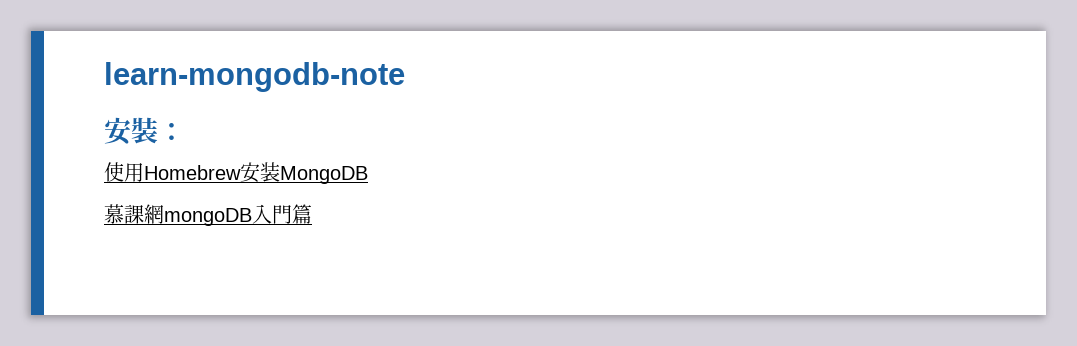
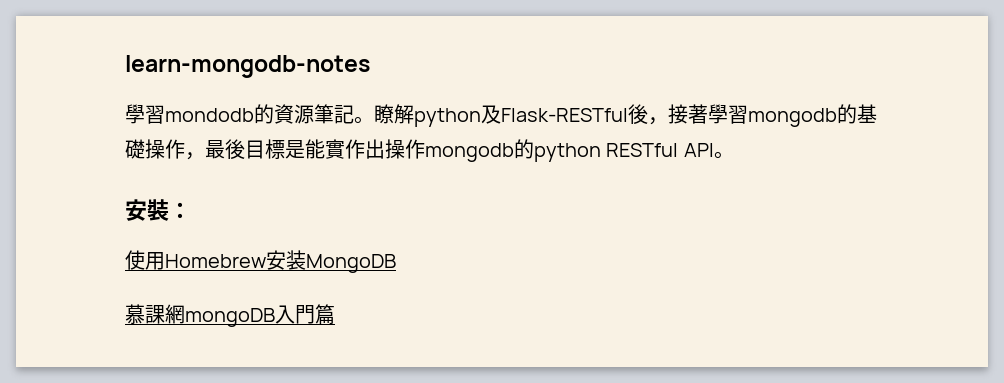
[104,62,405,92] learn-mongodb-note -> [125,55,370,78] [125,104,877,127] [125,139,734,162] learn-mongodb-notes // 學習mondodb的資源筆記。瞭解python及Flask-RESTful後，接著學習mongodb的基礎操作，最後目標是能實作出操作mongodb的python RESTful API。

